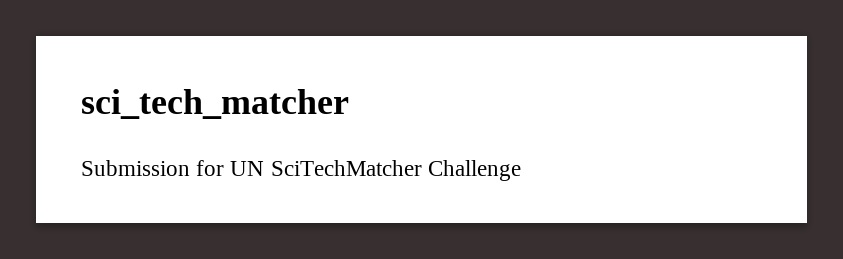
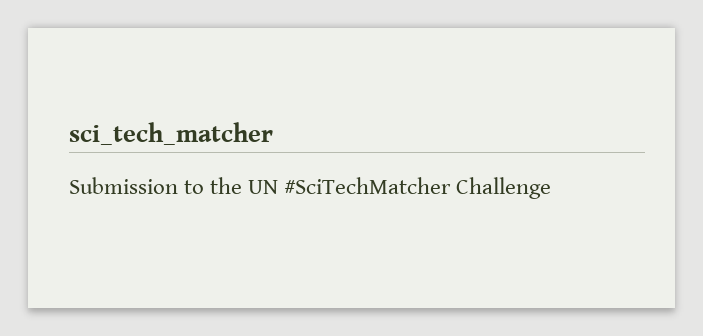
[196,160,422,176] for UN SciTechMatcher -> [184,177,452,194] to the UN #SciTechMatcher

